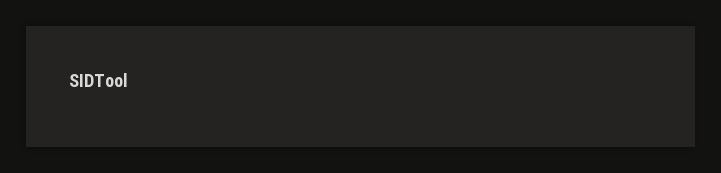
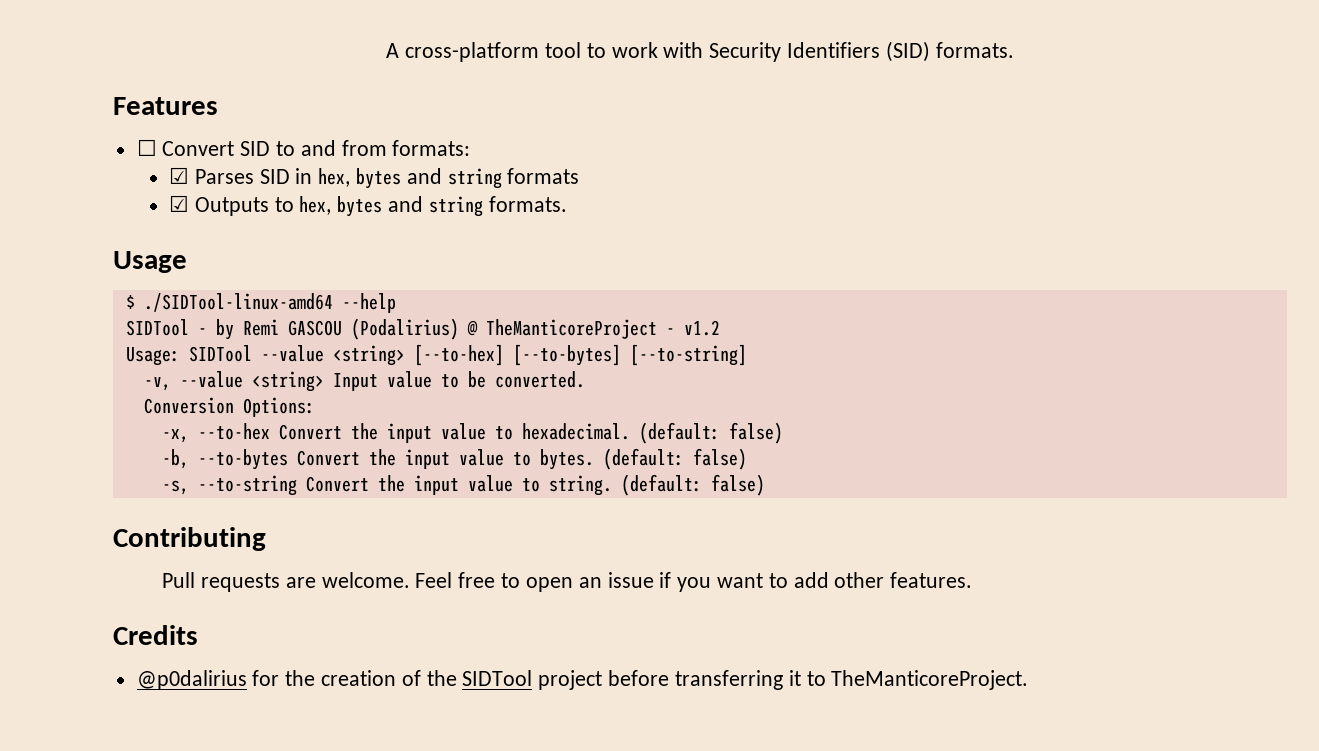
[69,73,128,87] SIDTool -> [386,41,1014,62] [113,97,218,115] [136,139,471,156] [168,167,580,189] [168,195,567,217] [113,251,187,273] [125,293,396,313] [125,318,720,340] [125,344,747,366] [143,371,585,392] [143,397,315,417] [161,422,783,444] [161,448,747,470] [161,474,765,496] [113,527,266,551] [162,572,973,592] [113,625,198,645] [136,670,1029,690] A cross-platform tool to work with Security Identifiers (SID) formats. // Features // ☐ Convert SID to and from formats: // ☑ Parses SID in hex, bytes and string formats // ☑ Outputs to hex, bytes and string formats. // Usage // $ ./SIDTool-linux-amd64 --help // SIDTool - by Remi GASCOU (Podalirius) @ TheManticoreProject - v1.2 // Usage: SIDTool --value <string> [--to-hex] [--to-bytes] [--to-string] // -v, --value <string> Input value to be converted. // Conversion Options: // -x, --to-hex Convert the input value to hexadecimal. (default: false) // -b, --to-bytes Convert the input value to bytes. (default: false) // -s, --to-string Convert the input value to string. (default: false) // Contributing // Pull requests are welcome. Feel free to open an issue if you want to add other features. // Credits // @p0dalirius for the creation of the SIDTool project before transferring it to TheManticoreProject.

